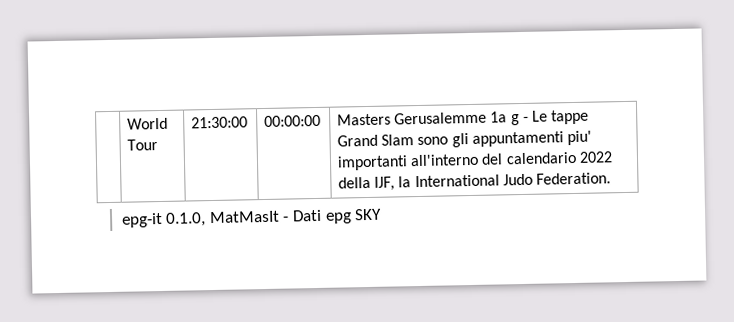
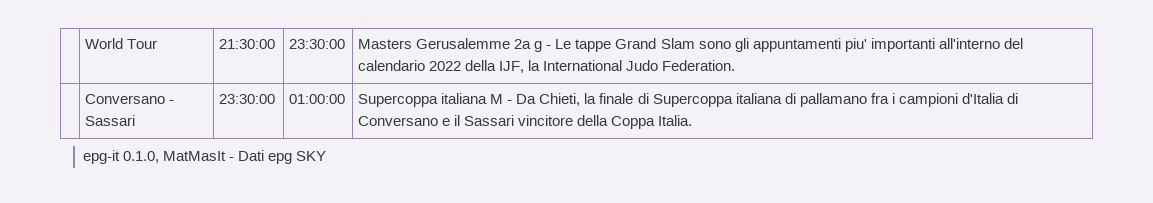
[264,114,322,127] 00:00:00 -> [289,39,346,49] 23:30:00
[490,111,508,123] 1a -> [514,39,532,49] 2a
(611, 178) none -> [85,94,175,104] [85,115,136,126] [219,94,276,104] [289,94,346,104] [358,93,1018,107] [358,115,693,129] // | Conversano - Sassari | 23:30:00 | 01:00:00 | Supercoppa italiana M - Da Chieti, la finale di Supercoppa italiana di pallamano fra i campioni d'Italia di Conversano e il Sassari vincitore della Coppa Italia.

